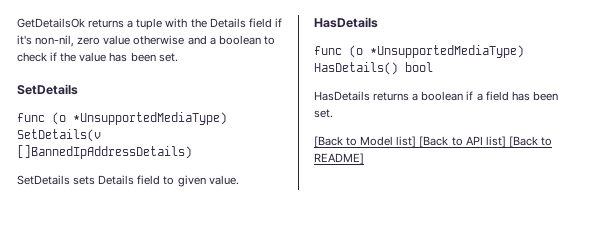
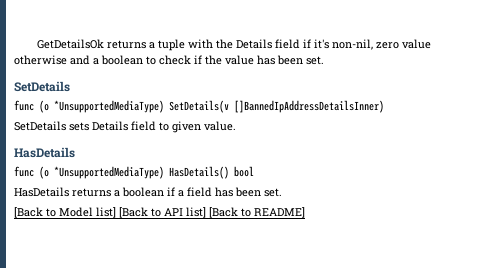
[17,145,192,159] []BannedIpAddressDetails) -> [234,100,384,113] []BannedIpAddressDetailsInner)

